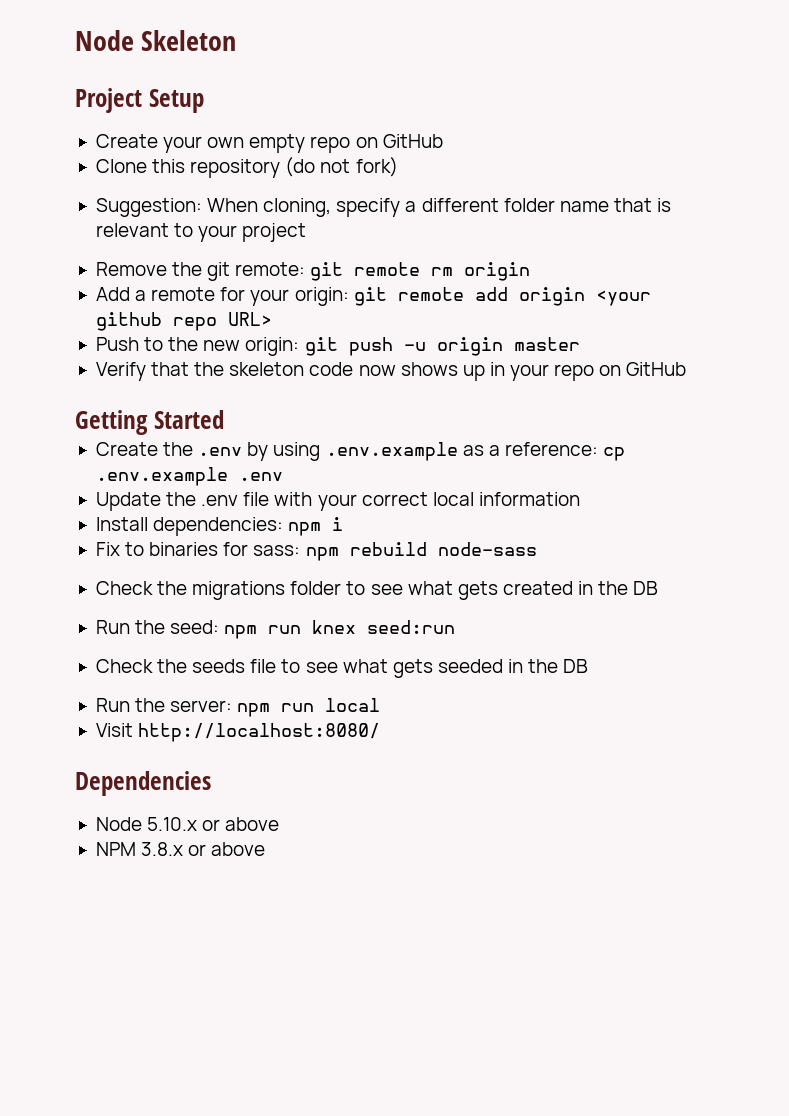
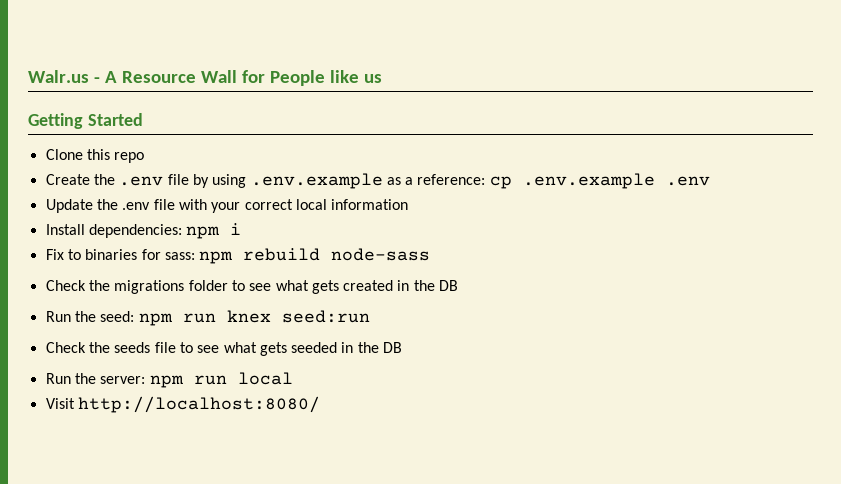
[75,30,237,51] [75,88,204,113] [95,134,443,153] [95,157,398,178] [95,198,672,217] [95,223,307,242] [95,262,531,281] [95,287,651,306] [95,312,272,331] [95,337,580,356] [95,362,687,381] Node Skeleton // Project Setup // Create your own empty repo on GitHub // Clone this repository (do not fork) // Suggestion: When cloning, specify a different folder name that is relevant to your project // Remove the git remote: git remote rm origin // Add a remote for your origin: git remote add origin <your github repo URL> // Push to the new origin: git push -u origin master // Verify that the skeleton code now shows up in your repo on GitHub -> [28,70,382,86] Walr.us - A Resource Wall for People like us
(224, 419) none -> [45,149,145,163] // Clone this repo
(243, 451) none -> [167,174,189,185] file
[75,771,211,796] [95,817,280,831] [95,842,266,856] // Dependencies // Node 5.10.x or above // NPM 3.8.x or above -> (320, 404) none

